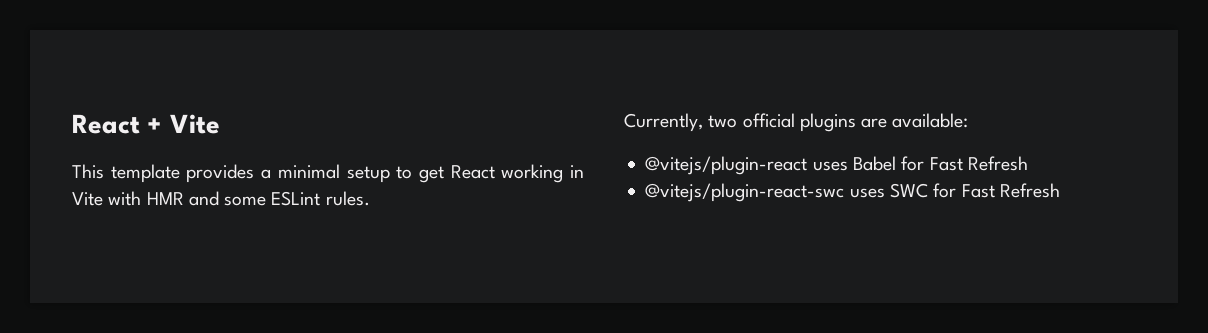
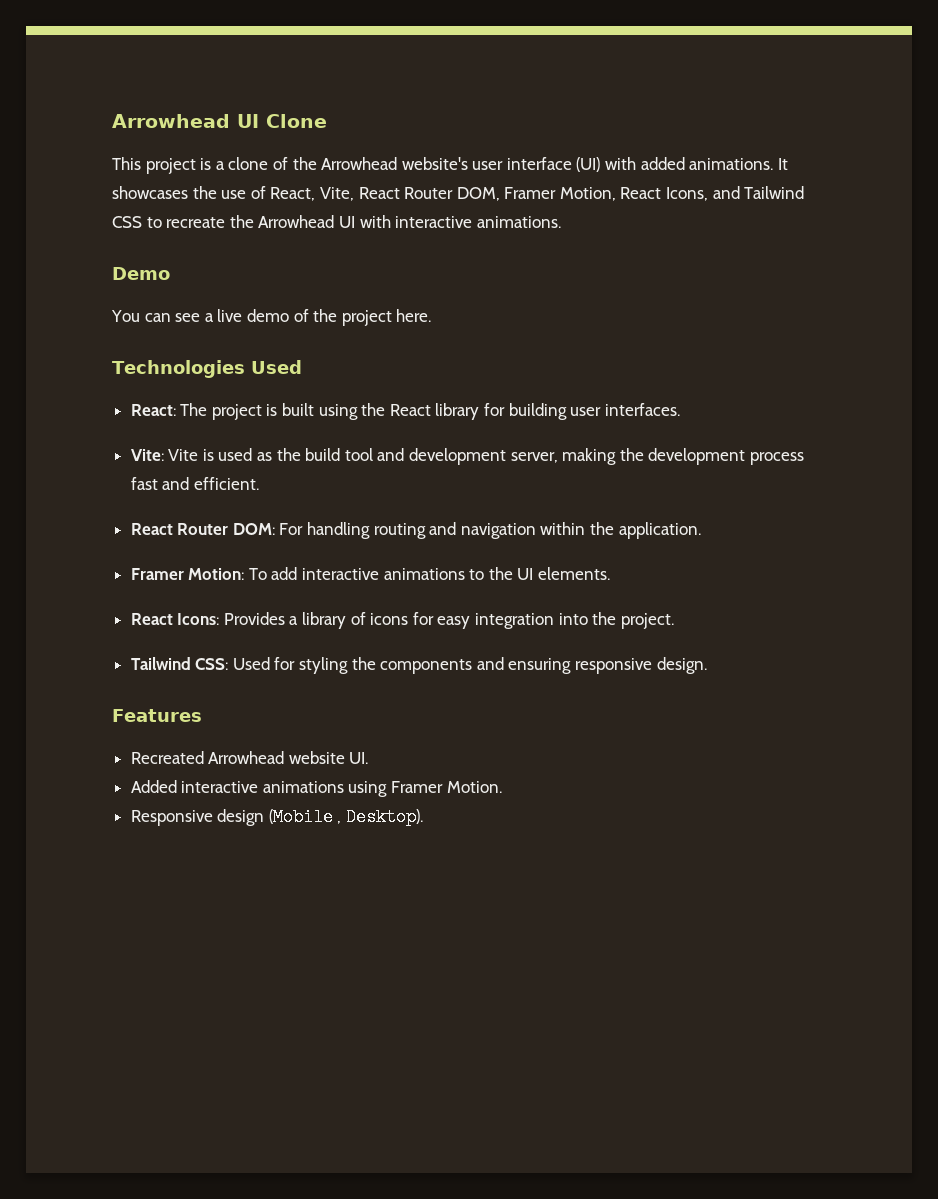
[72,114,220,134] [72,164,584,183] [72,191,370,206] [624,113,969,132] [645,156,1028,175] [645,183,1060,202] React + Vite // This template provides a minimal setup to get React working in Vite with HMR and some ESLint rules. // Currently, two official plugins are available: // @vitejs/plugin-react uses Babel for Fast Refresh // @vitejs/plugin-react-swc uses SWC for Fast Refresh -> [112,114,327,128] [112,157,788,174] [112,186,805,201] [112,215,561,228] [112,267,170,280] [111,309,432,326] [112,360,302,378] [130,403,680,420] [130,448,804,465] [130,477,259,490] [130,522,701,539] [130,567,610,580] [130,612,674,629] [130,657,707,674] [112,709,202,722] [130,751,369,764] [130,780,502,797] [130,808,424,826] Arrowhead UI Clone // This project is a clone of the Arrowhead website's user interface (UI) with added animations. It showcases the use of React, Vite, React Router DOM, Framer Motion, React Icons, and Tailwind CSS to recreate the Arrowhead UI with interactive animations. // Demo // You can see a live demo of the project here. // Technologies Used // React: The project is built using the React library for building user interfaces. // Vite: Vite is used as the build tool and development server, making the development process fast and efficient. // React Router DOM: For handling routing and navigation within the application. // Framer Motion: To add interactive animations to the UI elements. // React Icons: Provides a library of icons for easy integration into the project. // Tailwind CSS: Used for styling the components and ensuring responsive design. // Features // Recreated Arrowhead website UI. // Added interactive animations using Framer Motion. // Responsive design (Mobile , Desktop).

